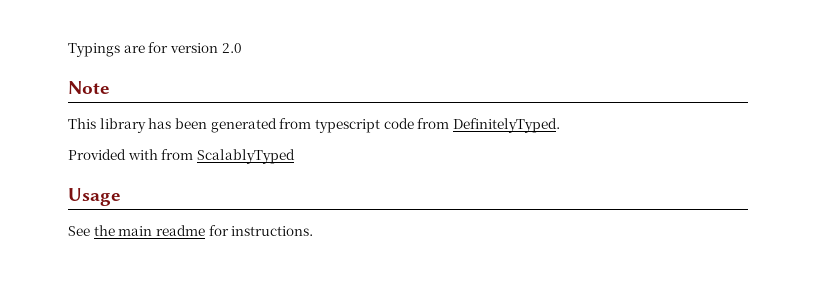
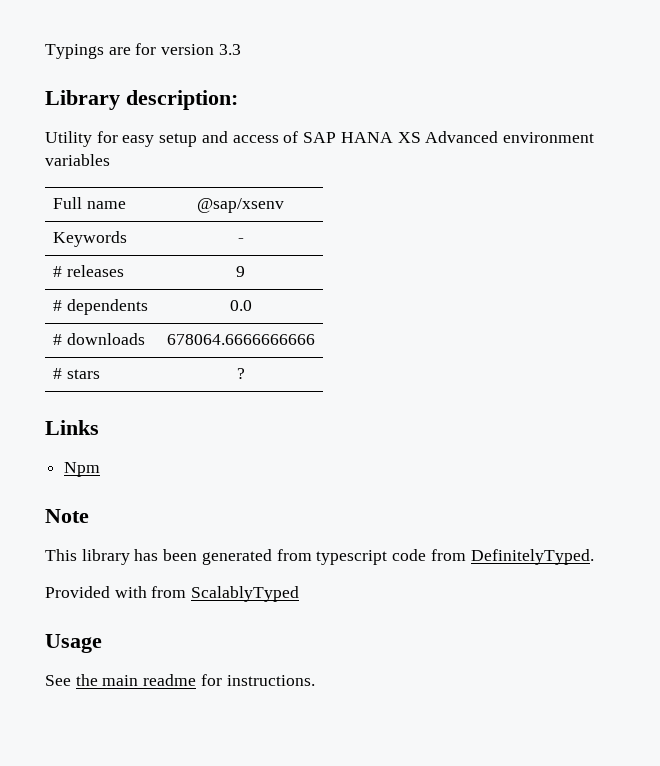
[221,43,242,53] 2.0 -> [218,44,241,55] [45,90,238,110] [45,131,594,147] [45,154,110,166] [52,197,126,209] [197,198,284,213] [52,231,127,247] [237,238,244,243] [52,265,124,277] [236,266,245,277] [52,299,148,315] [229,300,252,311] [52,333,145,345] [166,334,315,345] [52,368,100,379] [236,368,245,379] [45,420,99,435] [64,462,101,477] 3.3 // Library description: // Utility for easy setup and access of SAP HANA XS Advanced environment variables // Full name | @sap/xsenv // Keywords | - // # releases | 9 // # dependents | 0.0 // # downloads | 678064.6666666666 // # stars | ? // Links // Npm

